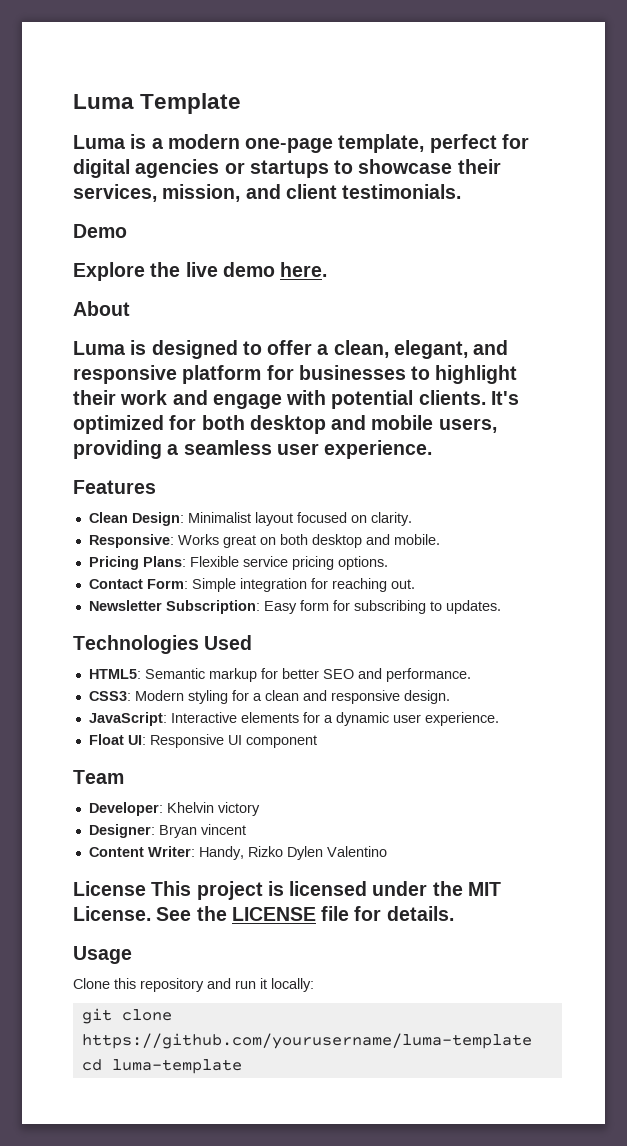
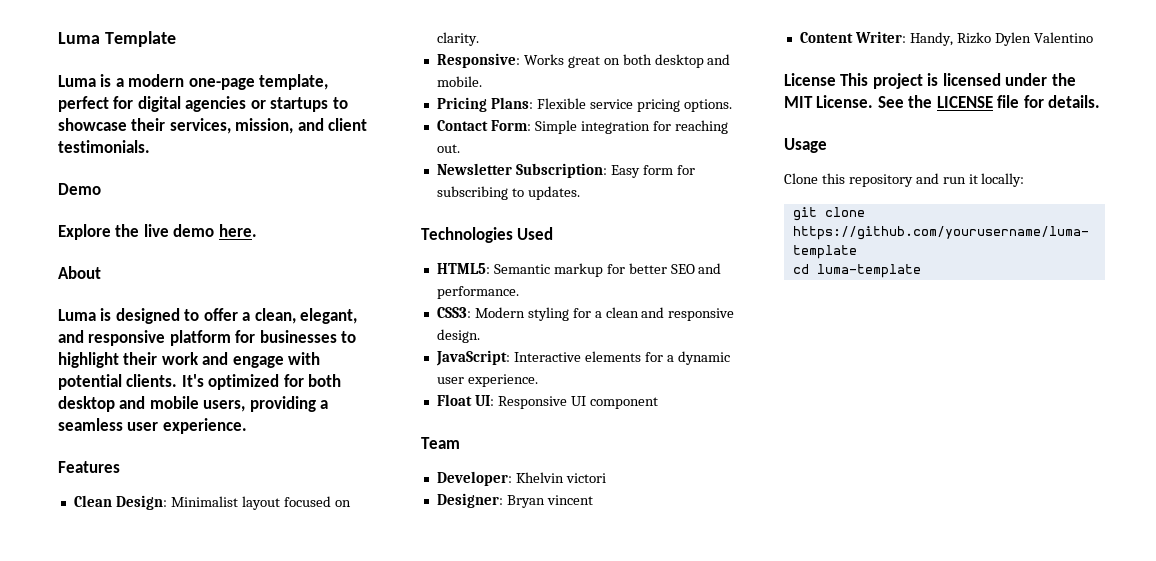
[217,802,260,816] victory -> [565,473,606,483] victori

